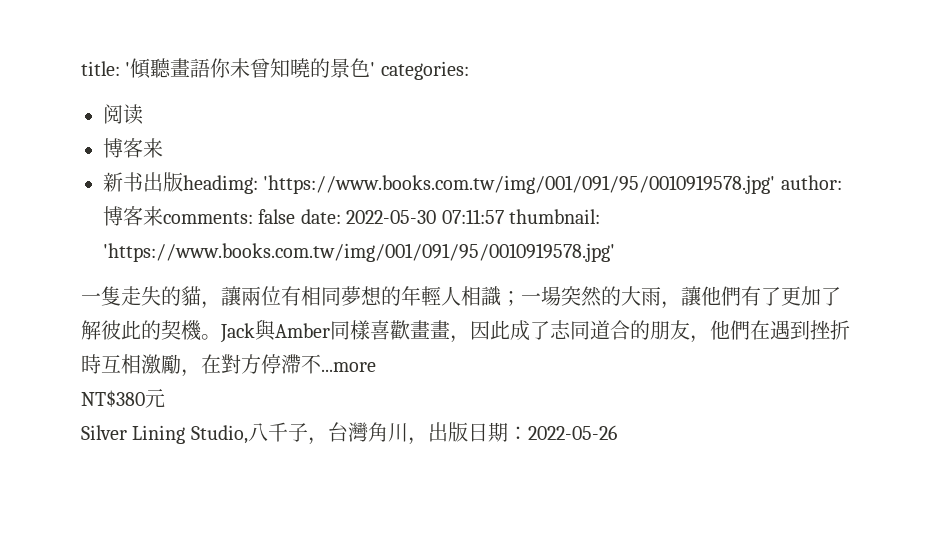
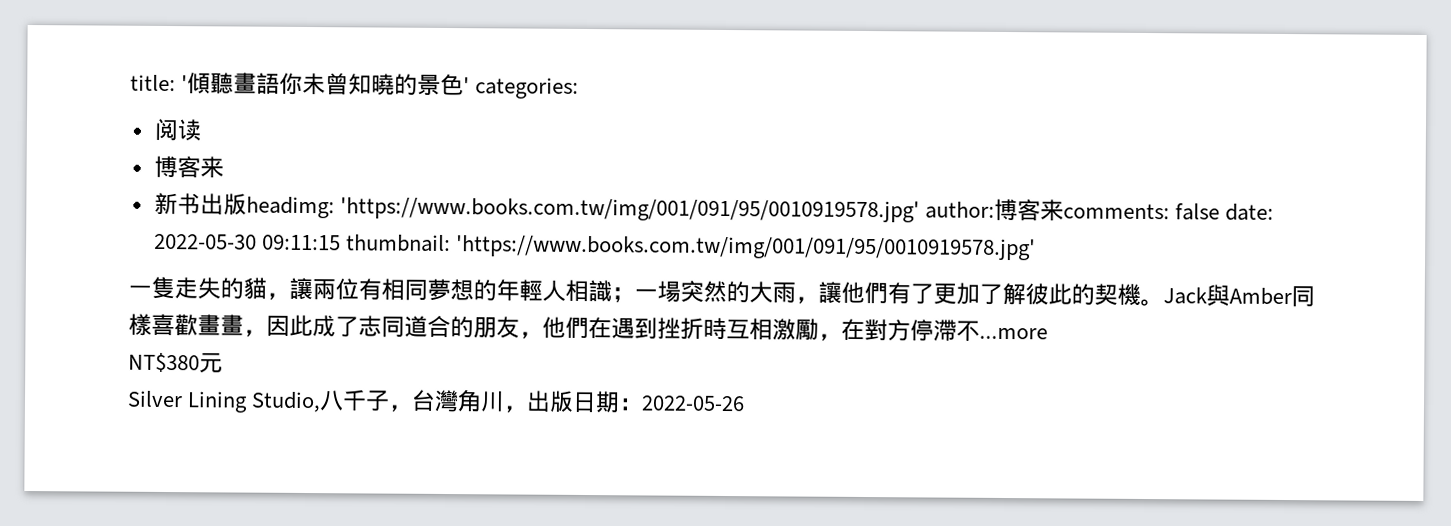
[441,209,504,224] 07:11:57 -> [261,234,341,251] 09:11:15

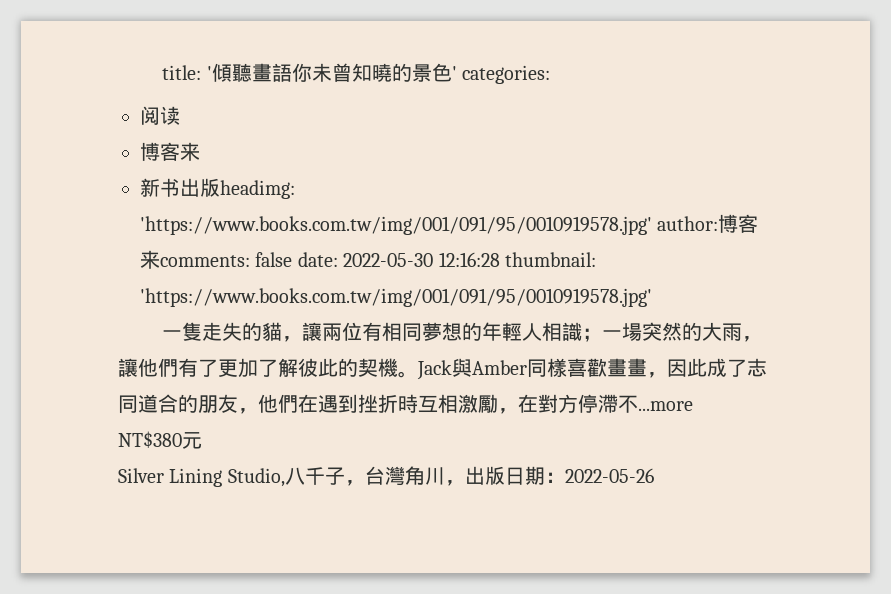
[261,234,341,251] 09:11:15 -> [438,252,500,267] 12:16:28

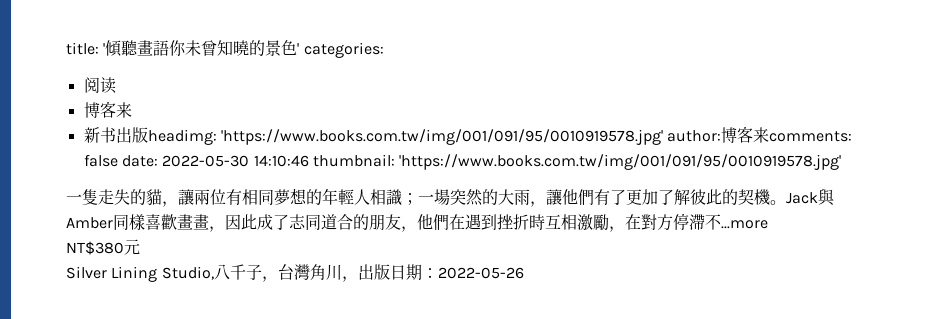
[438,252,500,267] 12:16:28 -> [253,155,309,167] 14:10:46

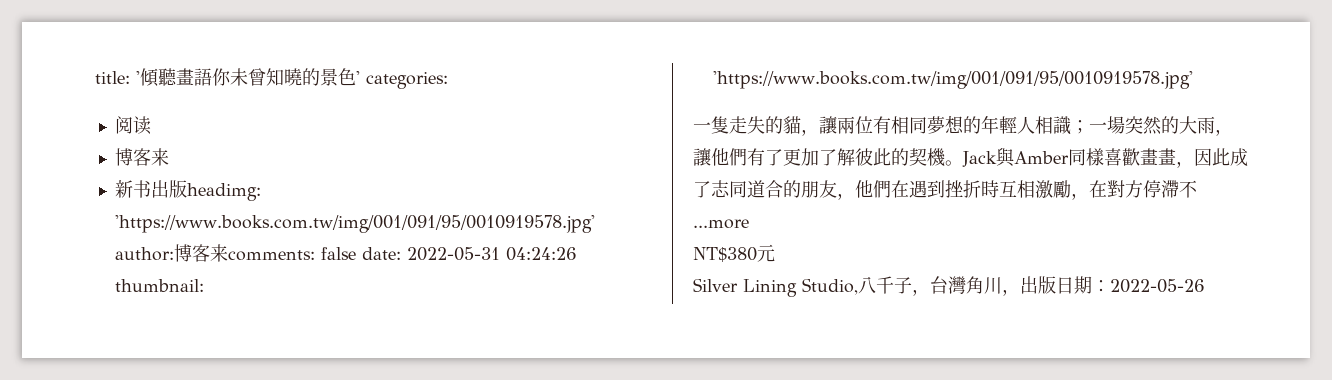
[162,155,309,167] 2022-05-30 14:10:46 -> [406,247,577,261] 2022-05-31 04:24:26

